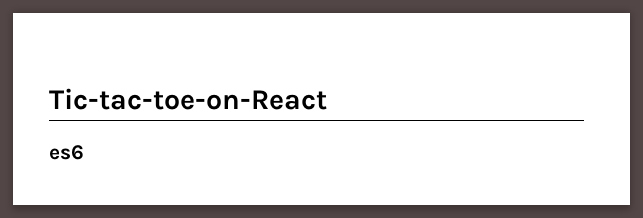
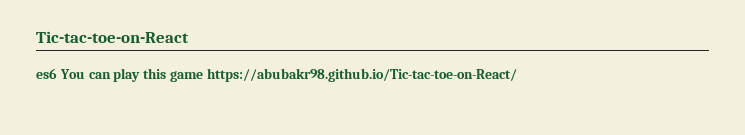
(84, 152) none -> [59,68,517,82] You can play this game https://abubakr98.github.io/Tic-tac-toe-on-React/

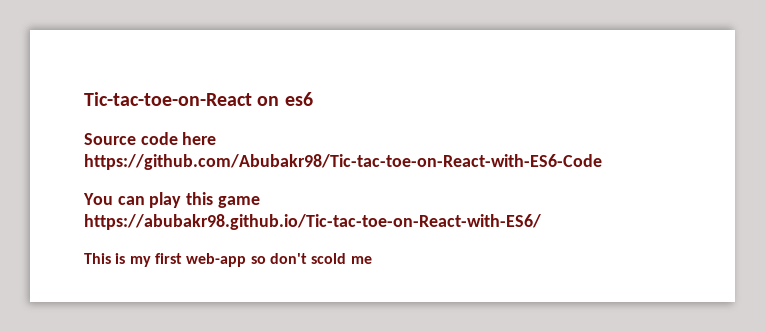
[36,68,57,79] // es6 -> [257,92,313,106] [84,132,217,145] [84,154,602,170] on es6 // Source code here https://github.com/Abubakr98/Tic-tac-toe-on-React-with-ES6-Code //
[206,68,517,82] https://abubakr98.github.io/Tic-tac-toe-on-React/ -> [84,214,541,230] [84,253,372,267] https://abubakr98.github.io/Tic-tac-toe-on-React-with-ES6/ // This is my first web-app so don't scold me

